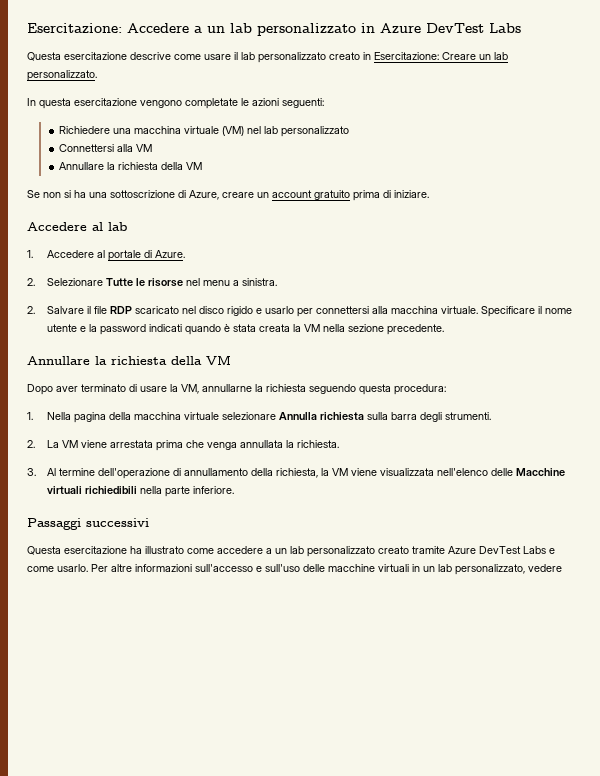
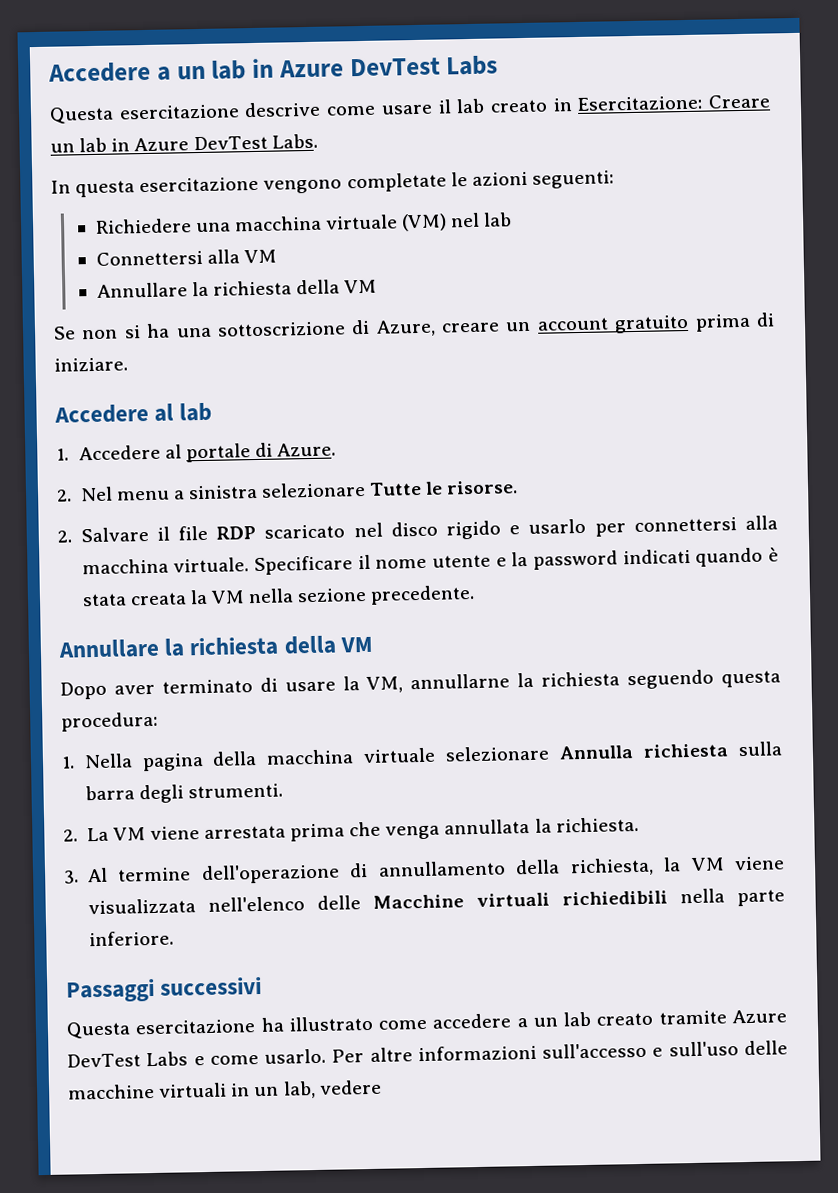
[27,23,122,33] Esercitazione: -> (48, 72) none
[257,23,356,36] personalizzato -> (247, 70) none
[258,52,326,63] personalizzato -> (486, 106) none
[27,70,97,81] personalizzato. -> [111,133,318,152] in Azure DevTest Labs.
[280,126,349,137] personalizzato -> (513, 219) none
[46,278,277,287] Selezionare Tutte le risorse nel menu a sinistra. -> [79,480,519,502] Nel menu a sinistra selezionare Tutte le risorse.
[307,546,375,557] personalizzato -> (592, 1019) none
[438,564,525,575] lab personalizzato, -> [282,1081,316,1099] lab,

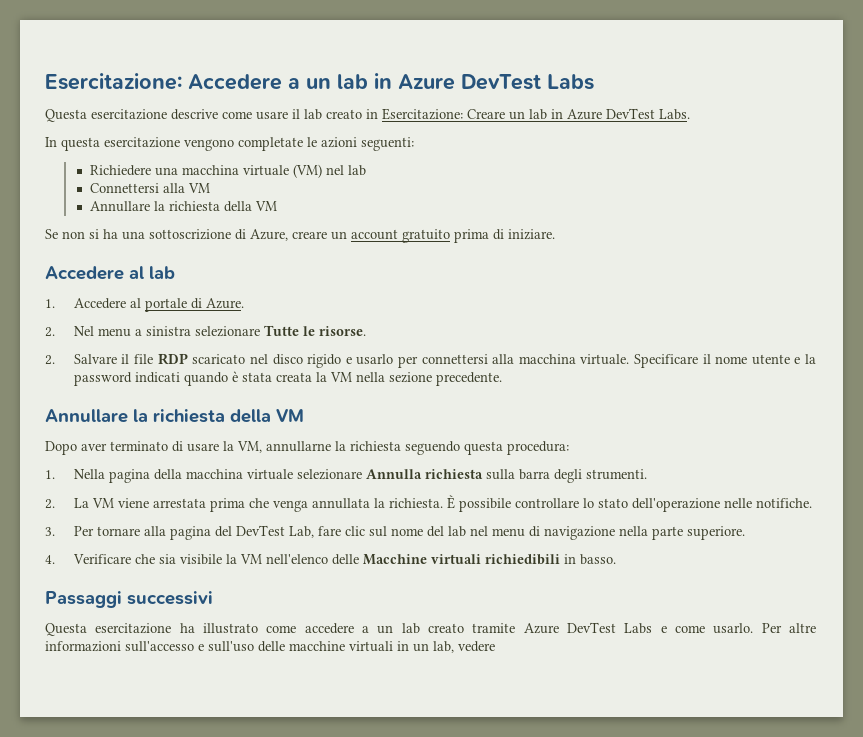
(48, 72) none -> [45,73,182,90] Esercitazione:
[64,856,785,885] [87,898,196,915] // 3. Al termine dell'operazione di annullamento della richiesta, la VM viene visualizzata -> [446,495,812,512] [45,525,745,540] [45,554,262,565] È possibile controllare lo stato dell'operazione nelle notifiche. // 3. Per tornare alla pagina del DevTest Lab, fare clic sul nome del lab nel menu di navigazione nella parte superiore. // 4. Verificare che sia visibile la VM
[679,888,785,907] [88,930,174,947] nella parte inferiore. -> [563,554,616,565] in basso.

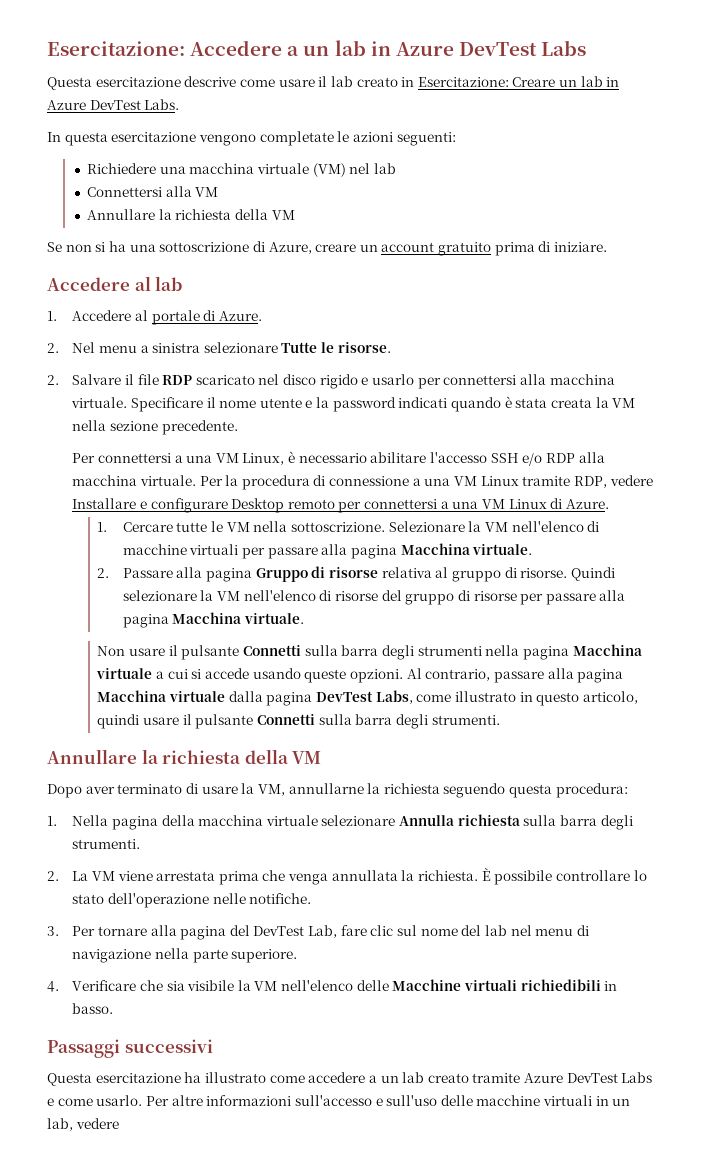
(502, 379) none -> [72,451,605,466] [72,475,653,490] [72,498,609,513] [97,521,600,532] [122,543,533,559] [97,566,615,582] [122,590,626,605] [122,612,305,628] [97,644,642,660] [96,668,624,683] [97,690,638,706] [97,714,500,729] // Per connettersi a una VM Linux, è necessario abilitare l'accesso SSH e/o RDP alla macchina virtuale. Per la procedura di connessione a una VM Linux tramite RDP, vedere Installare e configurare Desktop remoto per connettersi a una VM Linux di Azure. // 1. Cercare tutte le VM nella sottoscrizione. Selezionare la VM nell'elenco di macchine virtuali per passare alla pagina Macchina virtuale. // 2. Passare alla pagina Gruppo di risorse relativa al gruppo di risorse. Quindi selezionare la VM nell'elenco di risorse del gruppo di risorse per passare alla pagina Macchina virtuale. // Non usare il pulsante Connetti sulla barra degli strumenti nella pagina Macchina virtuale a cui si accede usando queste opzioni. Al contrario, passare alla pagina Macchina virtuale dalla pagina DevTest Labs, come illustrato in questo articolo, quindi usare il pulsante Connetti sulla barra degli strumenti.

